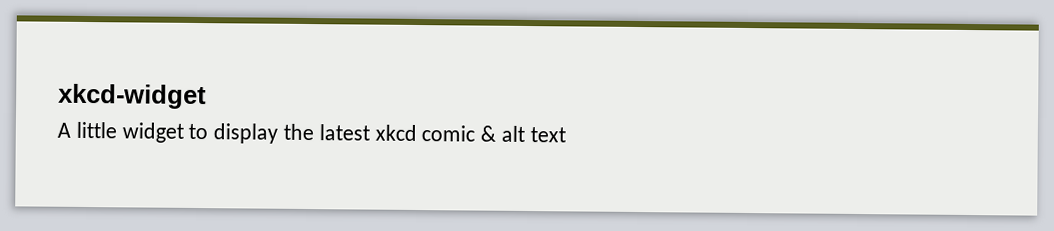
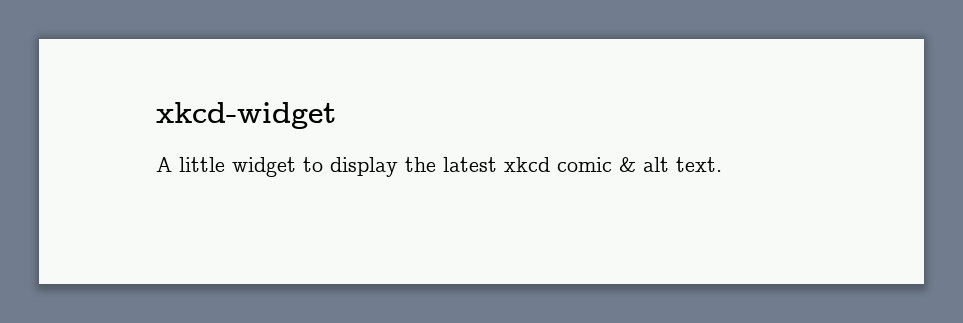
[529,127,566,143] text -> [676,157,722,172] text.

